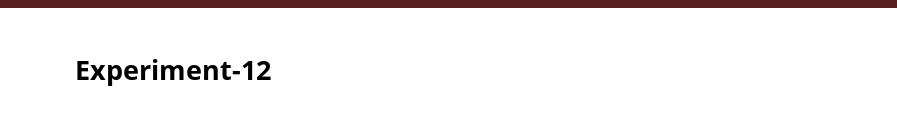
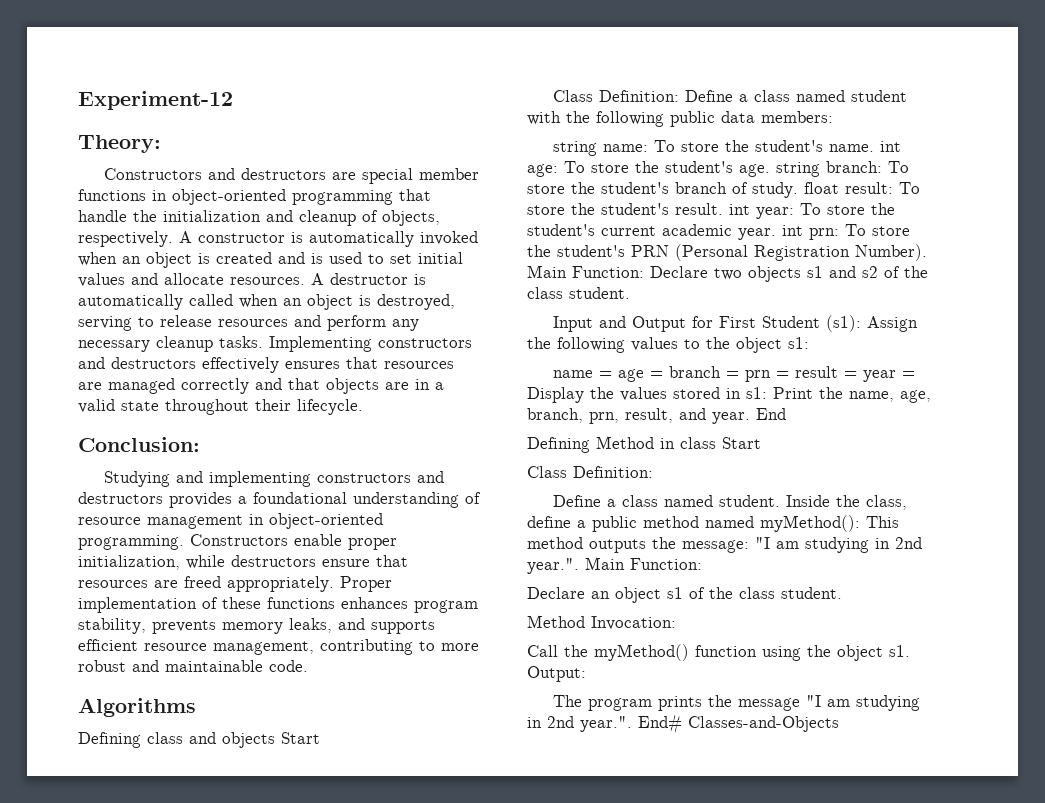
(271, 72) none -> [78,135,161,153] [103,168,479,184] [78,189,431,205] [78,210,440,226] [78,231,478,247] [78,252,463,268] [78,273,426,287] [78,294,455,310] [78,315,419,331] [78,336,472,352] [78,357,454,373] [78,378,444,394] [78,399,363,415] [78,437,200,452] [103,471,444,487] [78,492,481,508] [78,513,383,529] [78,534,397,550] [78,555,408,570] [78,576,392,592] [78,597,478,613] [78,618,435,634] [78,639,479,655] [78,660,308,672] [78,698,196,717] [78,732,320,748] [552,90,907,102] [527,111,833,127] [552,140,901,156] [527,161,909,177] [527,182,920,198] [527,203,895,219] [527,224,910,240] [527,244,927,261] [527,265,928,282] [527,287,630,299] [552,315,918,332] [527,337,809,353] [552,366,915,382] [527,387,931,403] [527,408,786,424] [527,436,761,453] [527,466,653,478] [552,495,907,510] [527,515,899,532] [527,537,922,553] [527,557,702,574] [527,587,842,603] [527,615,676,630] [527,644,910,661] [527,666,586,682] [552,695,920,711] [527,714,839,734] // Theory: // Constructors and destructors are special member functions in object-oriented programming that handle the initialization and cleanup of objects, respectively. A constructor is automatically invoked when an object is created and is used to set initial values and allocate resources. A destructor is automatically called when an object is destroyed, serving to release resources and perform any necessary cleanup tasks. Implementing constructors and destructors effectively ensures that resources are managed correctly and that objects are in a valid state throughout their lifecycle. // Conclusion: // Studying and implementing constructors and destructors provides a foundational understanding of resource management in object-oriented programming. Constructors enable proper initialization, while destructors ensure that resources are freed appropriately. Proper implementation of these functions enhances program stability, prevents memory leaks, and supports efficient resource management, contributing to more robust and maintainable code. // Algorithms // Defining class and objects Start // Class Definition: Define a class named student with the following public data members: // string name: To store the student's name. int age: To store the student's age. string branch: To store the student's branch of study. float result: To store the student's result. int year: To store the student's current academic year. int prn: To store the student's PRN (Personal Registration Number). Main Function: Declare two objects s1 and s2 of the class student. // Input and Output for First Student (s1): Assign the following values to the object s1: // name = age = branch = prn = result = year = Display the values stored in s1: Print the name, age, branch, prn, result, and year. End // Defining Method in class Start // Class Definition: // Define a class named student. Inside the class, define a public method named myMethod(): This method outputs the message: "I am studying in 2nd year.". Main Function: // Declare an object s1 of the class student. // Method Invocation: // Call the myMethod() function using the object s1. Output: // The program prints the message "I am studying in 2nd year.". End# Classes-and-Objects

